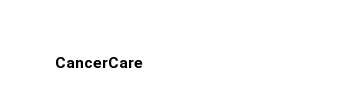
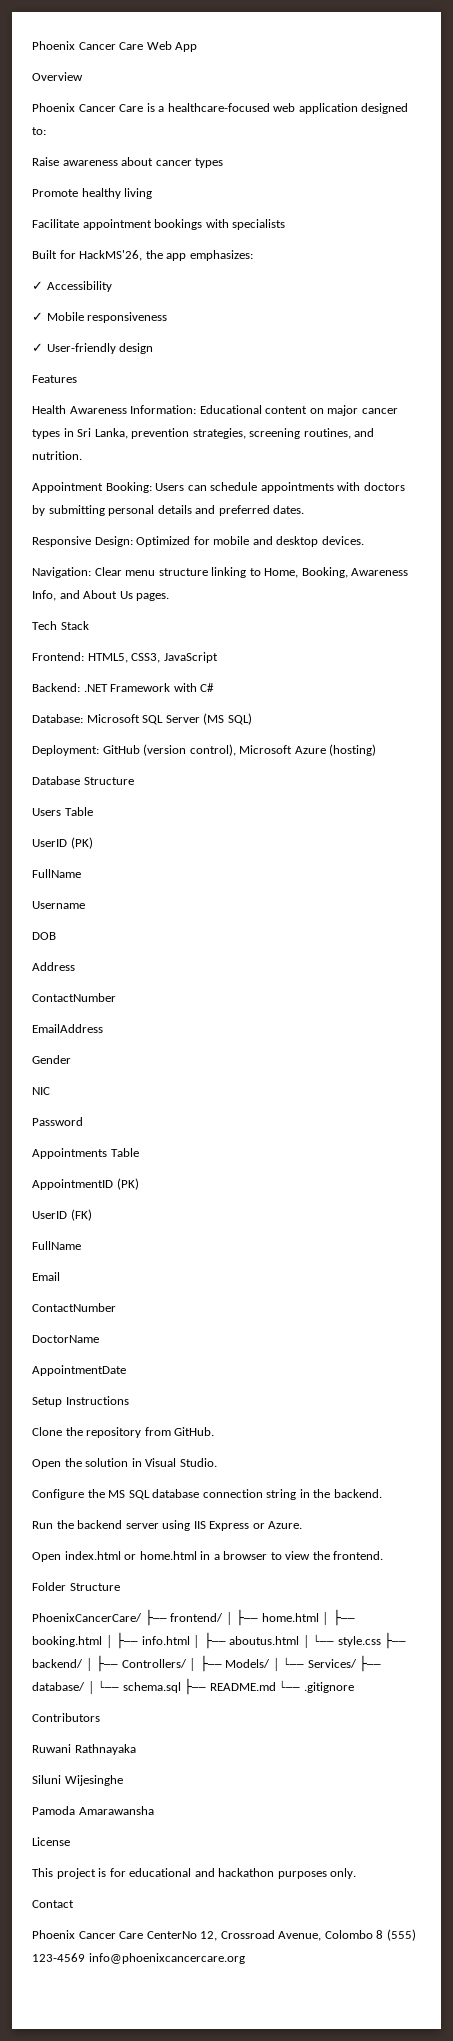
[55,57,143,68] CancerCare -> [32,41,198,52] [32,72,83,81] [32,103,409,114] [32,127,46,135] [32,157,224,168] [32,188,153,199] [32,219,286,230] [32,250,253,261] [32,281,112,292] [32,312,168,323] [32,343,154,354] [32,375,77,383] [32,405,398,416] [32,428,375,439] [32,451,82,460] [32,482,405,493] [32,505,305,516] [32,536,364,547] [32,567,409,578] [32,590,170,601] [32,621,89,630] [32,652,218,663] [32,683,215,692] [32,713,252,725] [32,744,377,756] [32,776,134,785] [32,807,93,816] [32,837,93,849] [32,869,81,878] [32,901,85,909] [32,932,56,940] [32,962,75,971] [32,993,116,1002] [32,1024,103,1033] [32,1055,71,1064] [32,1087,50,1095] [32,1117,83,1126] [32,1148,139,1159] [32,1178,139,1190] [32,1209,92,1221] [32,1241,81,1250] [32,1272,60,1281] [32,1303,116,1312] [32,1335,99,1343] [32,1365,126,1376] [32,1396,129,1407] [32,1427,215,1438] [32,1458,217,1469] [32,1489,382,1500] [32,1520,303,1531] [32,1551,384,1562] [32,1582,120,1591] [32,1609,355,1626] [32,1632,407,1649] [32,1655,382,1672] [32,1678,354,1695] [32,1713,100,1722] [32,1744,136,1755] [32,1775,123,1786] [32,1806,154,1815] [32,1837,70,1846] [32,1868,357,1879] [32,1900,74,1908] [32,1929,416,1941] [32,1953,245,1964] Phoenix Cancer Care Web App // Overview // Phoenix Cancer Care is a healthcare-focused web application designed to: // Raise awareness about cancer types // Promote healthy living // Facilitate appointment bookings with specialists // Built for HackMS'26, the app emphasizes: // ✓ Accessibility // ✓ Mobile responsiveness // ✓ User-friendly design // Features // Health Awareness Information: Educational content on major cancer types in Sri Lanka, prevention strategies, screening routines, and nutrition. // Appointment Booking: Users can schedule appointments with doctors by submitting personal details and preferred dates. // Responsive Design: Optimized for mobile and desktop devices. // Navigation: Clear menu structure linking to Home, Booking, Awareness Info, and About Us pages. // Tech Stack // Frontend: HTML5, CSS3, JavaScript // Backend: .NET Framework with C# // Database: Microsoft SQL Server (MS SQL) // Deployment: GitHub (version control), Microsoft Azure (hosting) // Database Structure // Users Table // UserID (PK) // FullName // Username // DOB // Address // ContactNumber // EmailAddress // Gender // NIC // Password // Appointments Table // AppointmentID (PK) // UserID (FK) // FullName // Email // ContactNumber // DoctorName // AppointmentDate // Setup Instructions // Clone the repository from GitHub. // Open the solution in Visual Studio. // Configure the MS SQL database connection string in the backend. // Run the backend server using IIS Express or Azure. // Open index.html or home.html in a browser to view the frontend. // Folder Structure // PhoenixCancerCare/ ├── frontend/ │ ├── home.html │ ├── booking.html │ ├── info.html │ ├── aboutus.html │ └── style.css ├── backend/ │ ├── Controllers/ │ ├── Models/ │ └── Services/ ├── database/ │ └── schema.sql ├── README.md └── .gitignore // Contributors // Ruwani Rathnayaka // Siluni Wijesinghe // Pamoda Amarawansha // License // This project is for educational and hackathon purposes only. // Contact // Phoenix Cancer Care CenterNo 12, Crossroad Avenue, Colombo 8 (555) 123-4569 info@phoenixcancercare.org

